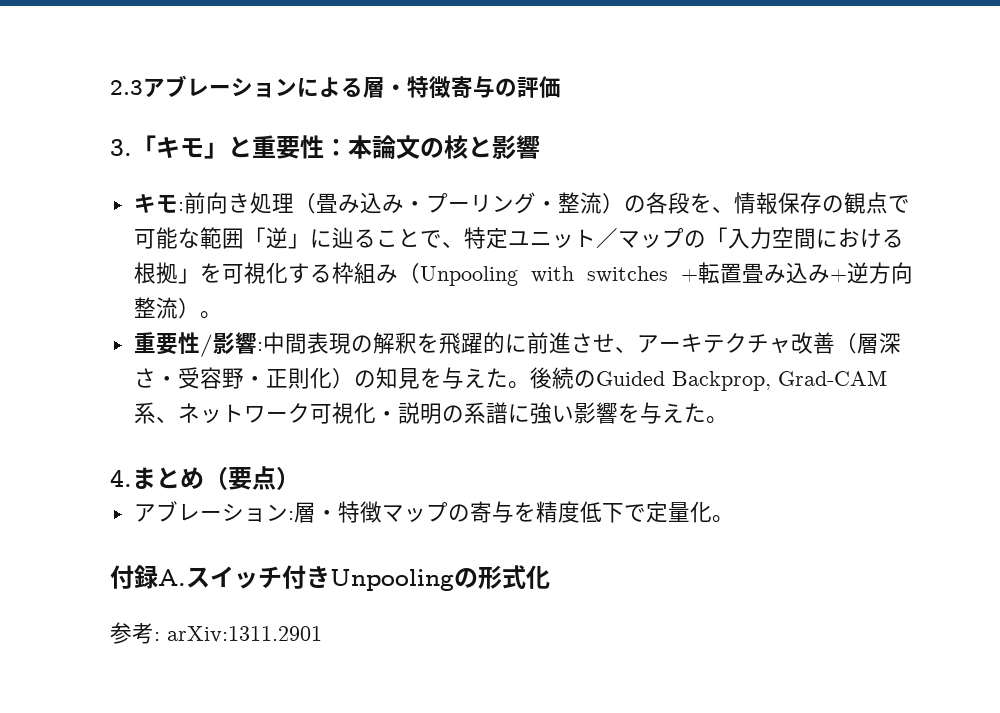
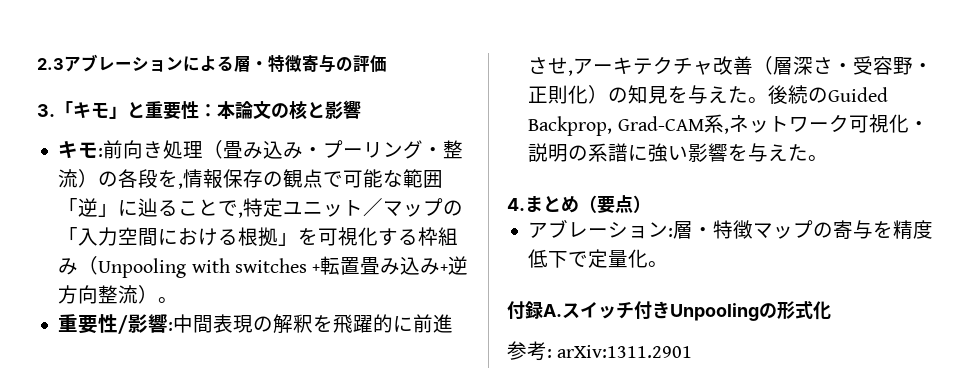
[711,206,734,213] 、 -> [178,183,184,189] ,
[441,241,464,248] 、 -> [238,212,244,218] ,
[614,346,637,353] 、 -> [568,70,574,76] ,
[155,416,178,423] 、 -> [723,128,729,134] ,

